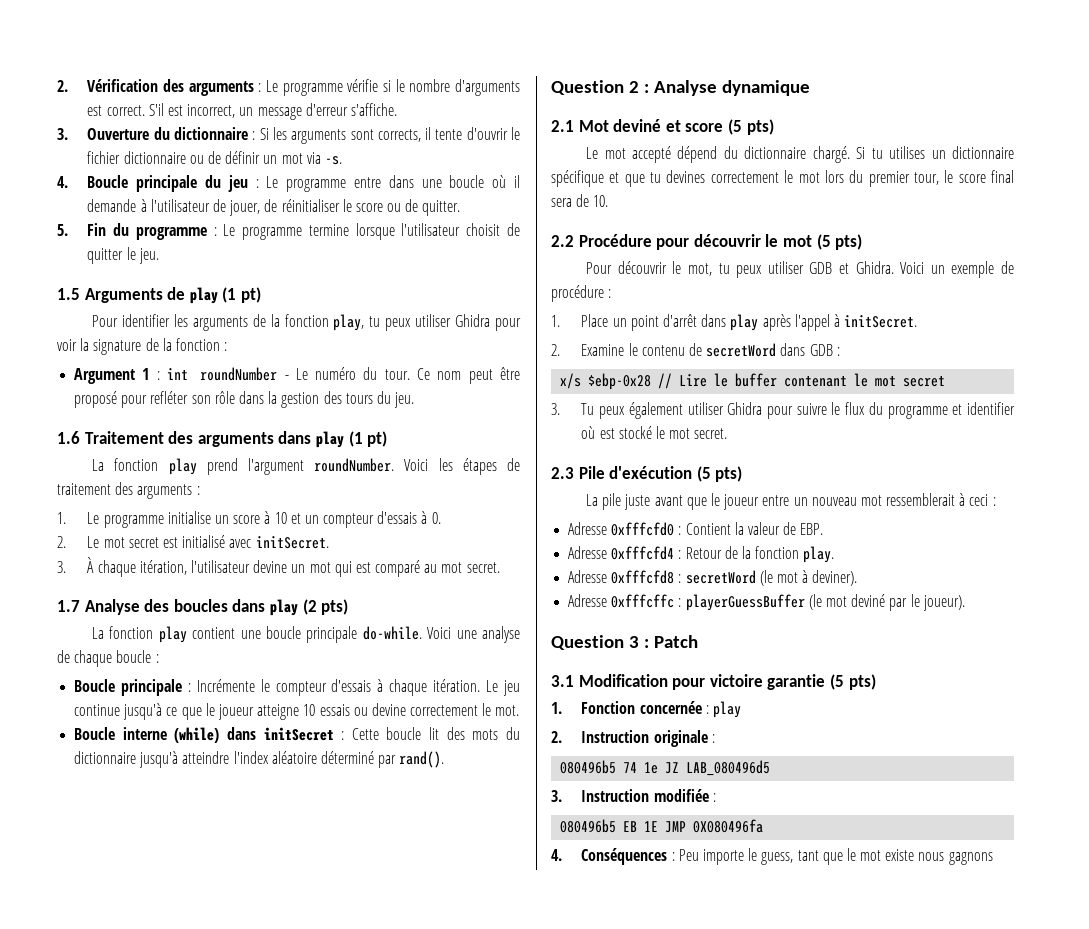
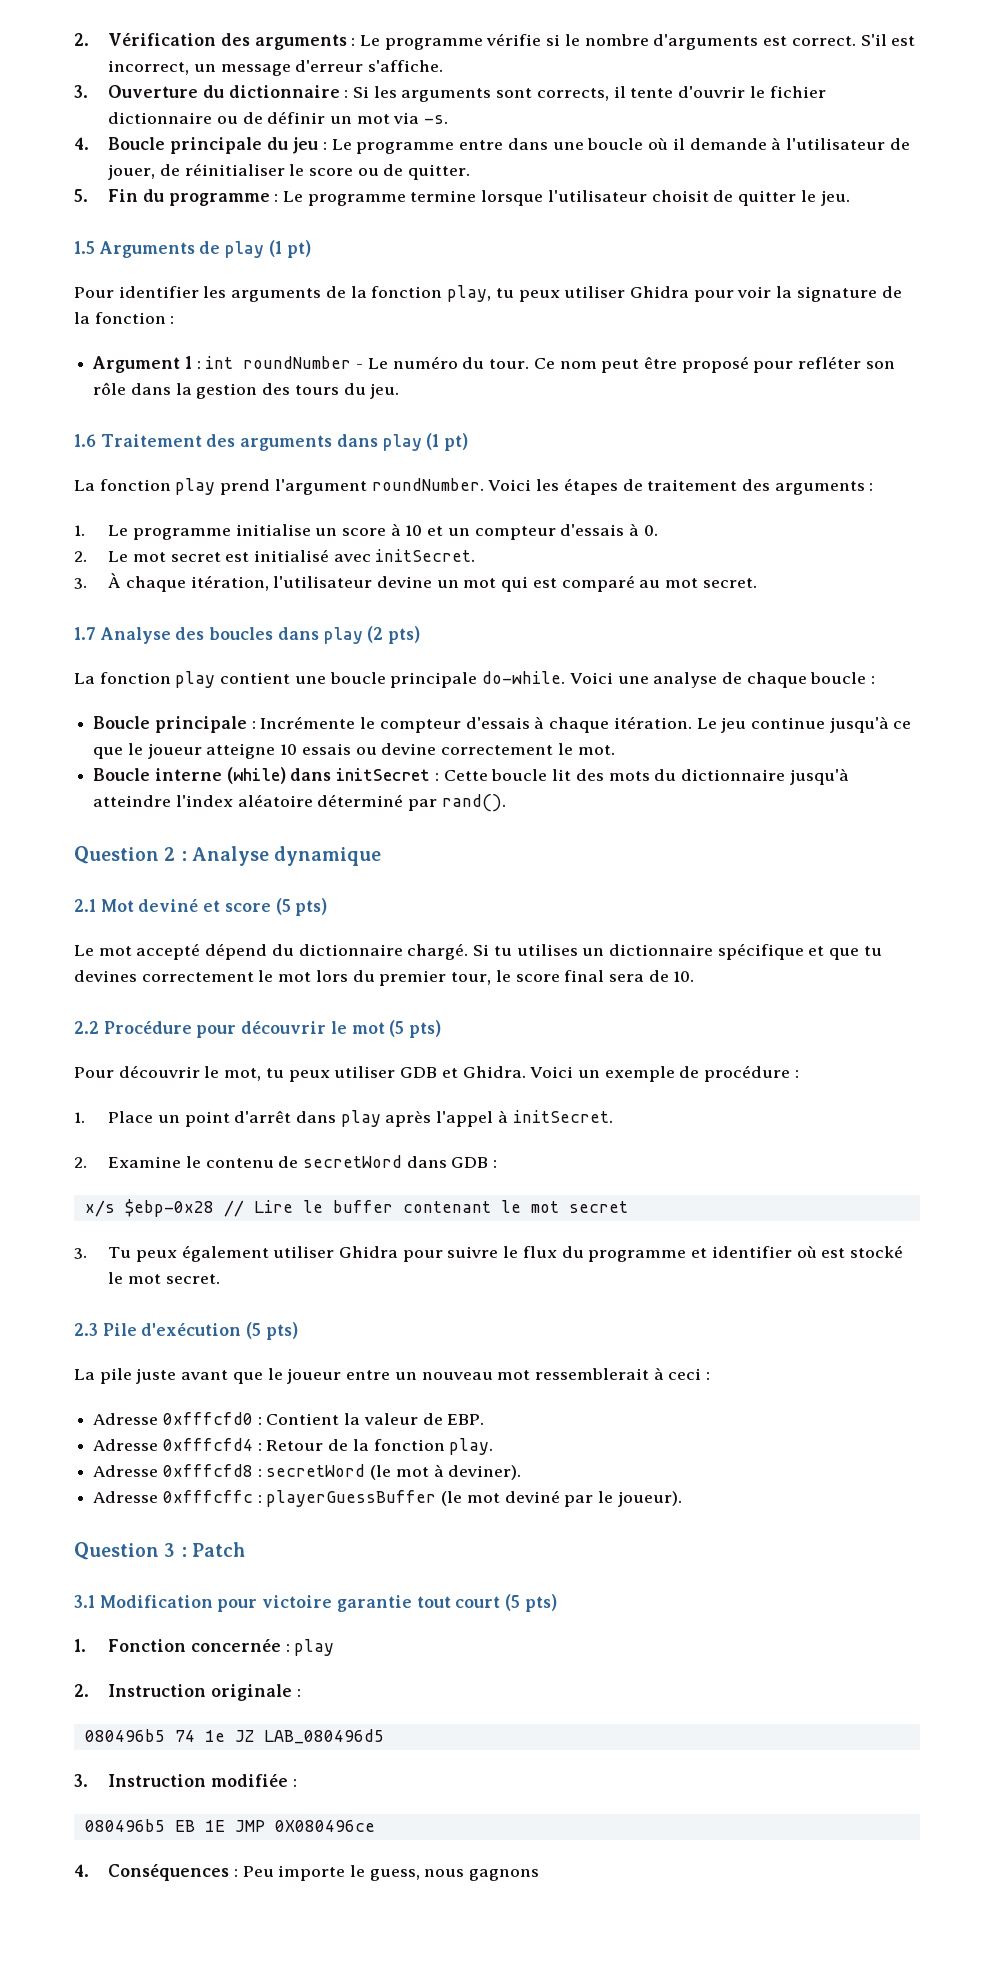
(826, 682) none -> [416,1596,501,1608] tout court
[693,819,764,833] 0X080496fa -> [274,1820,375,1832] 0X080496ce
[797,848,915,865] tant que le mot existe -> (420, 1875) none

